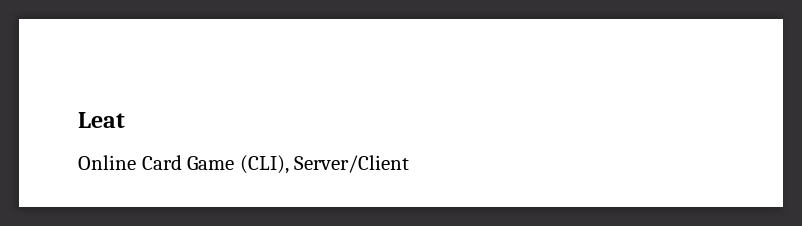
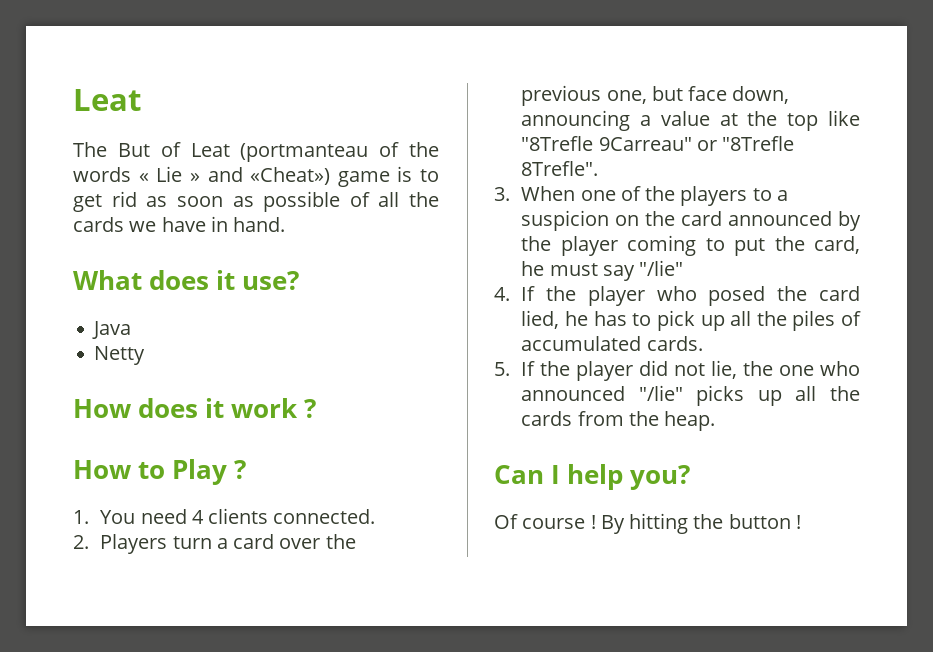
[78,155,410,174] Online Card Game (CLI), Server/Client -> [73,142,439,162] [73,166,439,187] [73,191,439,212] [73,216,286,232] [73,270,300,290] [92,321,132,339] [94,346,146,365] [73,398,317,418] [73,459,247,485] [73,508,376,524] [73,534,356,554] [521,85,790,106] [521,110,860,131] [521,136,795,151] [521,161,599,176] [494,186,788,206] [521,210,861,231] [521,235,860,256] [521,260,684,281] [494,286,860,306] [521,310,861,331] [521,336,703,351] [494,360,860,381] [521,385,860,406] [521,411,716,431] [494,464,691,490] [494,513,801,534] The But of Leat (portmanteau of the words « Lie » and «Cheat») game is to get rid as soon as possible of all the cards we have in hand. // What does it use? // Java // Netty // How does it work ? // How to Play ? // 1. You need 4 clients connected. // 2. Players turn a card over the previous one, but face down, announcing a value at the top like "8Trefle 9Carreau" or "8Trefle 8Trefle". // 3. When one of the players to a suspicion on the card announced by the player coming to put the card, he must say "/lie" // 4. If the player who posed the card lied, he has to pick up all the piles of accumulated cards. // 5. If the player did not lie, the one who announced "/lie" picks up all the cards from the heap. // Can I help you? // Of course ! By hitting the button !

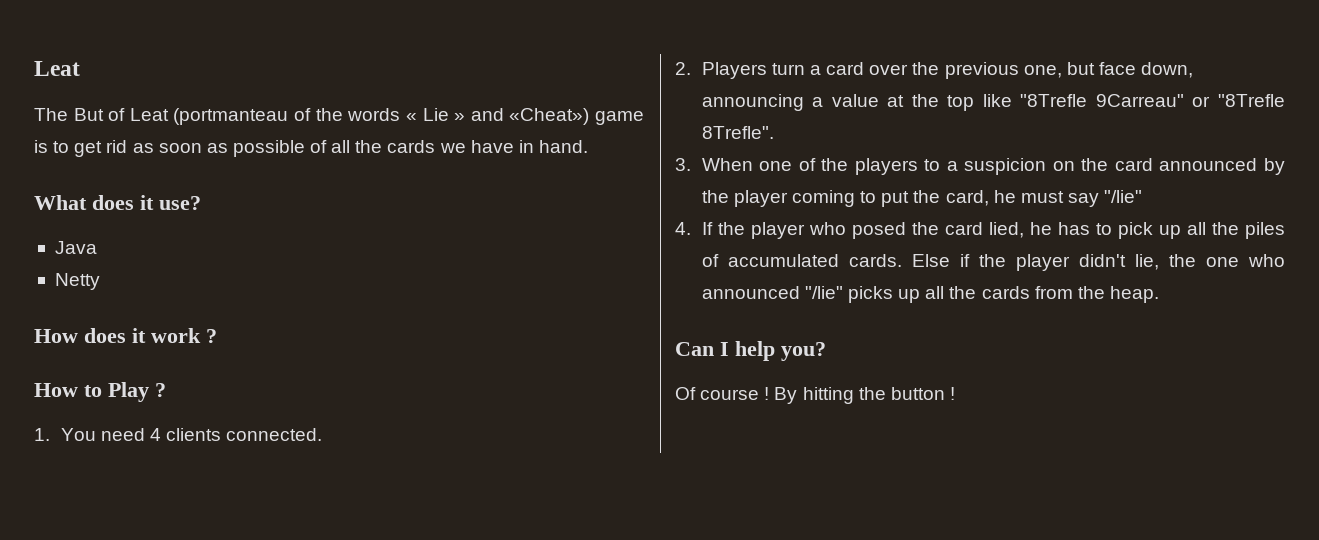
[494,360,706,381] // 5. If the player did not -> [911,254,1126,271] Else if the player didn't

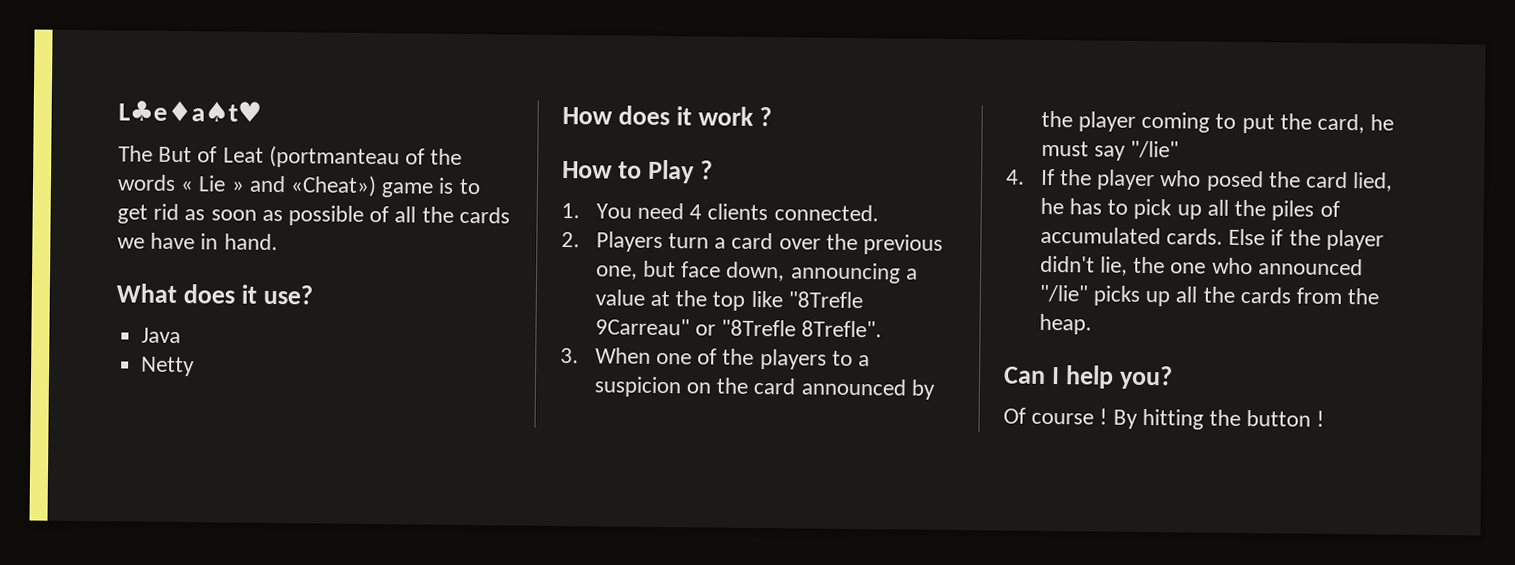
[34,61,80,76] Leat -> [118,100,262,122] L♣e♦a♠t♥

